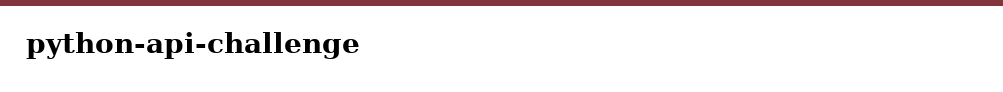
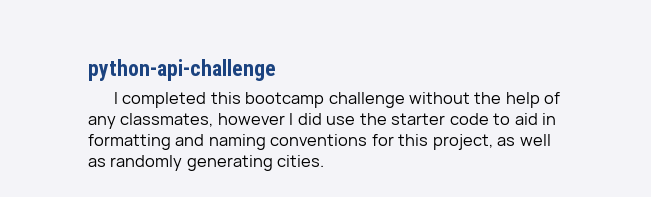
(360, 45) none -> [113,92,561,108] [88,113,557,129] [88,134,551,150] [88,155,325,171] // I completed this bootcamp challenge without the help of any classmates, however I did use the starter code to aid in formatting and naming conventions for this project, as well as randomly generating cities.

